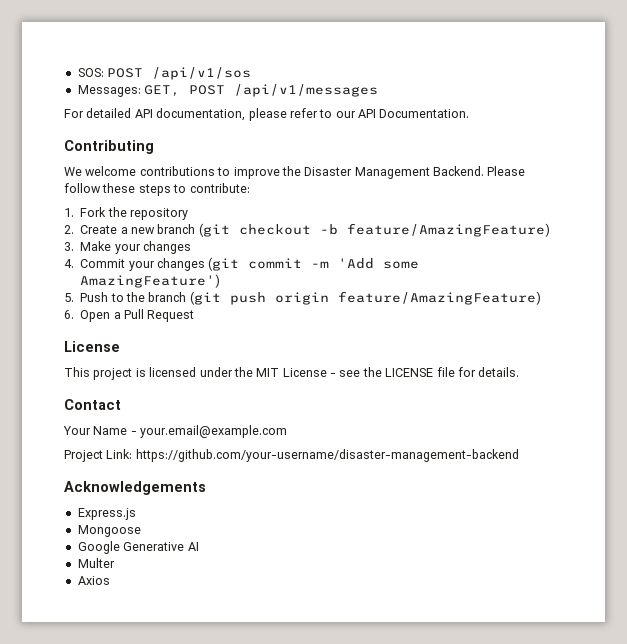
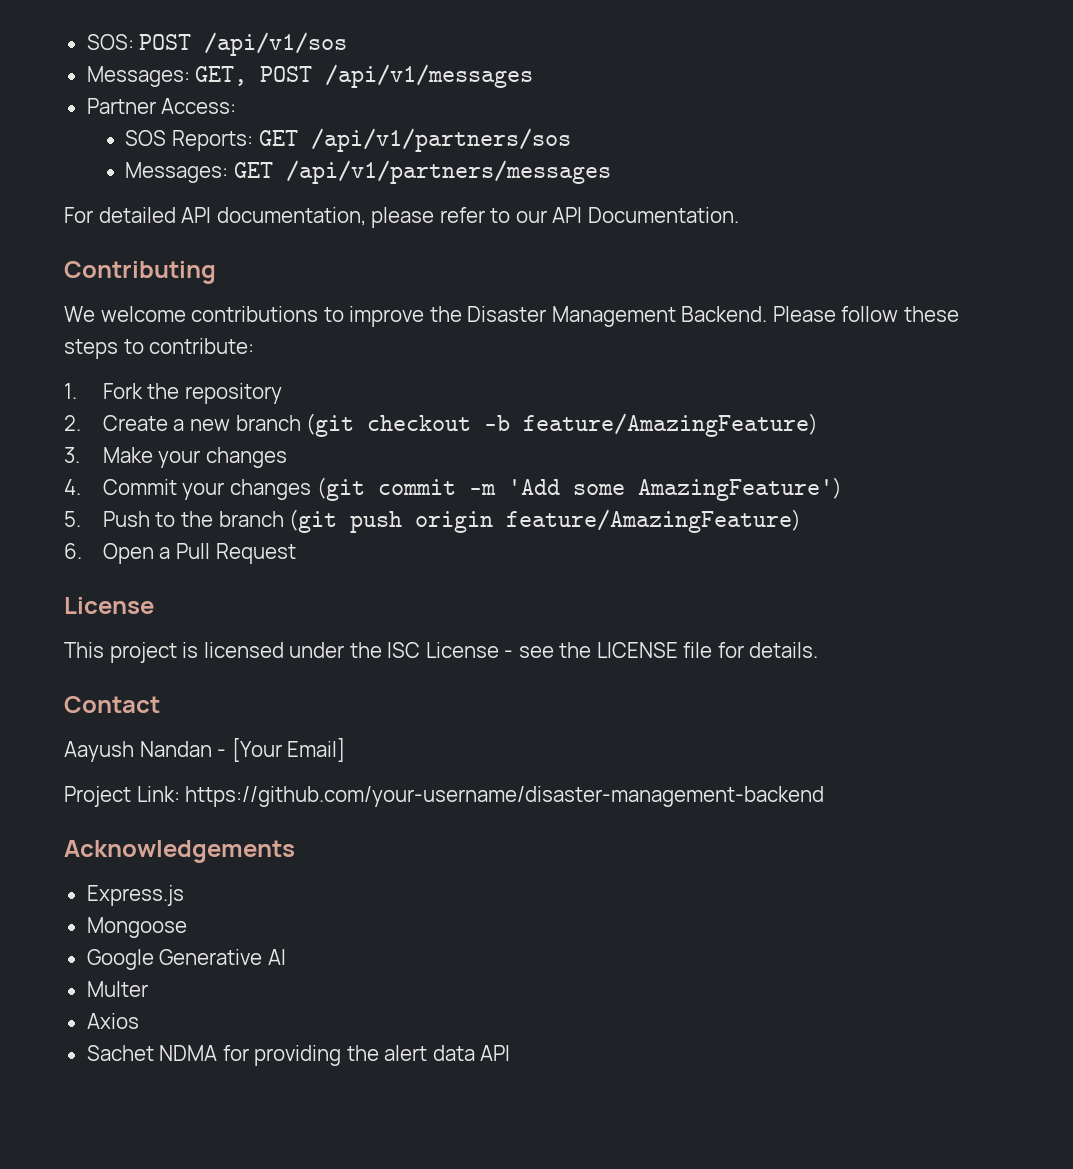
(379, 90) none -> [86,98,237,114] [125,128,571,152] [125,160,611,184] // Partner Access: // SOS Reports: GET /api/v1/partners/sos // Messages: GET /api/v1/partners/messages
[256,368,280,377] MIT -> [387,642,421,658] ISC
[63,425,288,438] Your Name - your.email@example.com -> [64,738,346,762] Aayush Nandan - [Your Email]
(110, 580) none -> [86,1045,511,1066] // Sachet NDMA for providing the alert data API

